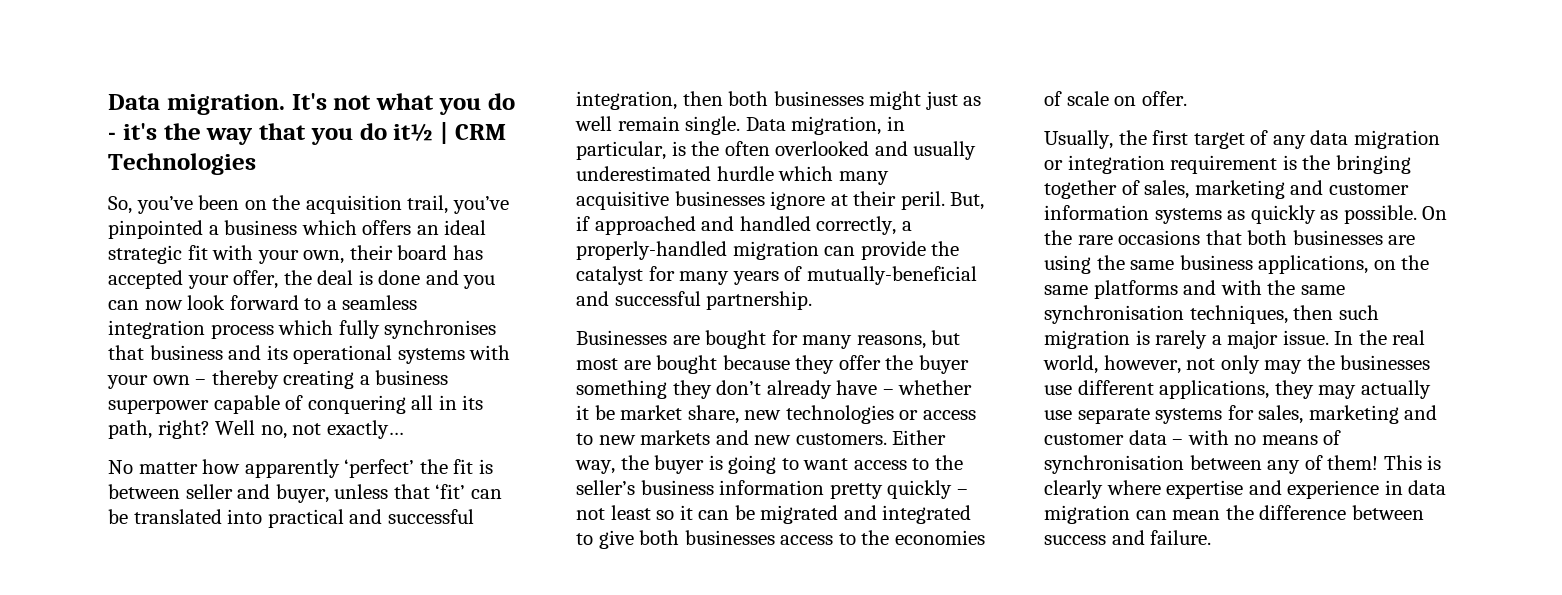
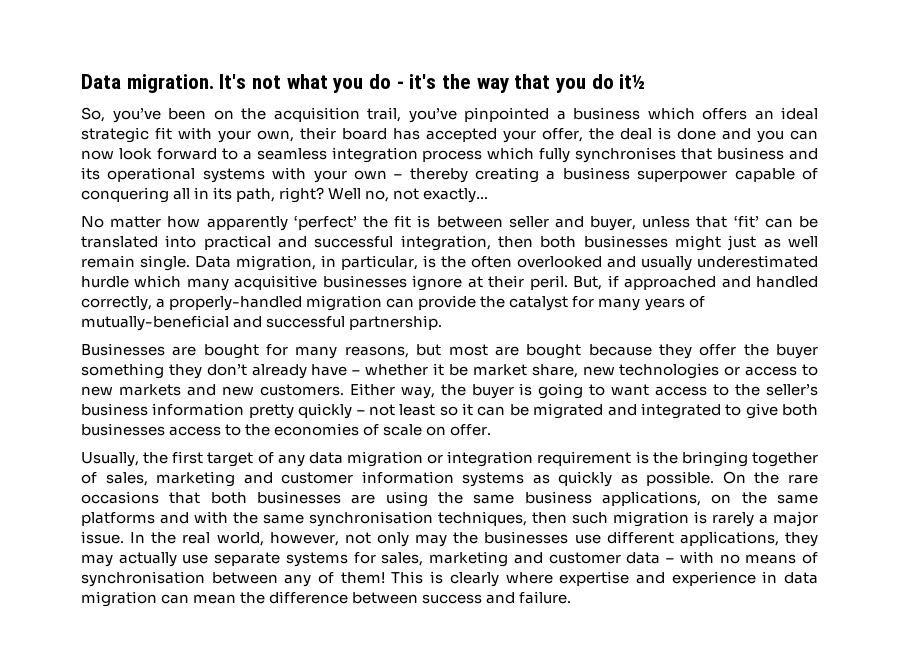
[440,122,506,144] [108,153,256,175] | CRM Technologies -> (646, 81) none

